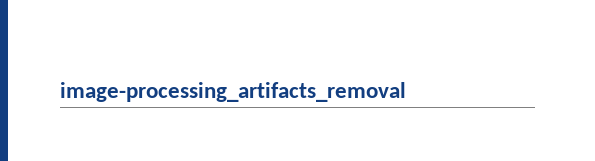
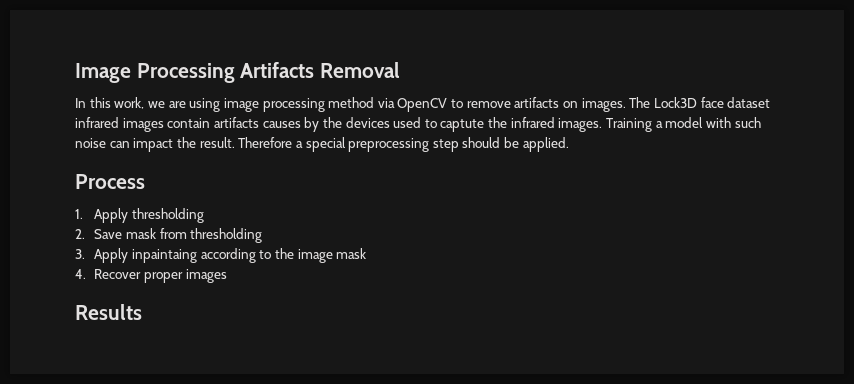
[60,82,406,102] image-processing_artifacts_removal -> [75,62,401,83] [75,97,771,112] [75,117,761,132] [75,137,569,152] [75,174,145,189] [75,208,205,223] [75,228,263,243] [75,248,367,263] [75,269,227,283] [75,304,142,320] Image Processing Artifacts Removal // In this work, we are using image processing method via OpenCV to remove artifacts on images. The Lock3D face dataset infrared images contain artifacts causes by the devices used to captute the infrared images. Training a model with such noise can impact the result. Therefore a special preprocessing step should be applied. // Process // 1. Apply thresholding // 2. Save mask from thresholding // 3. Apply inpaintaing according to the image mask // 4. Recover proper images // Results

